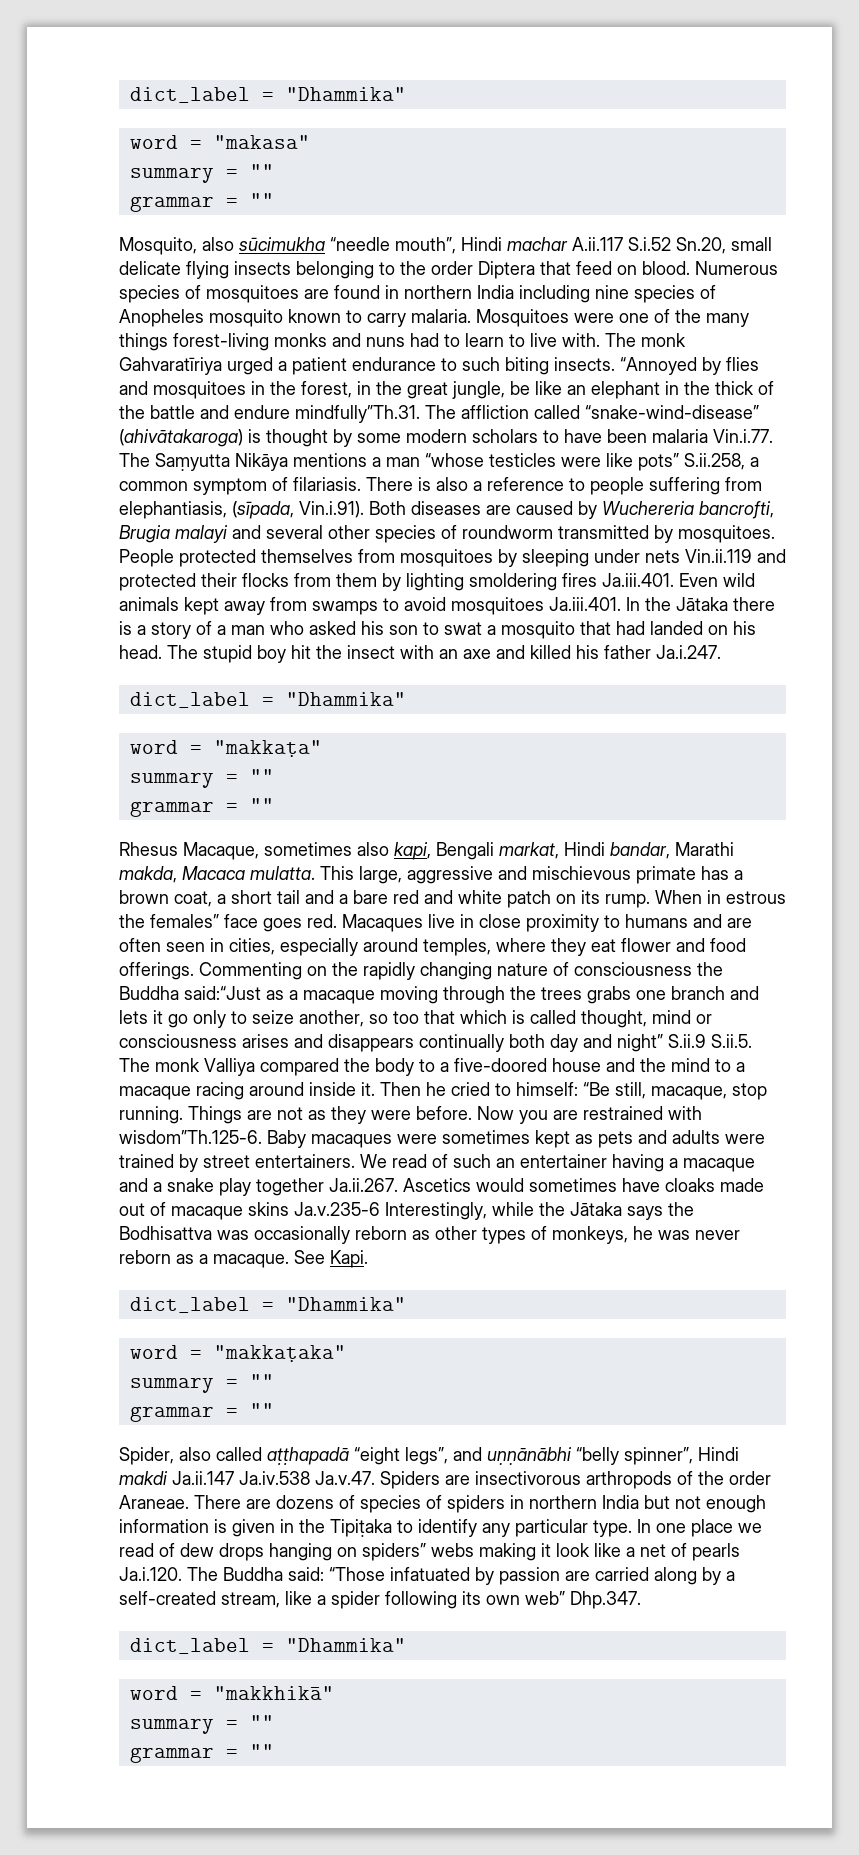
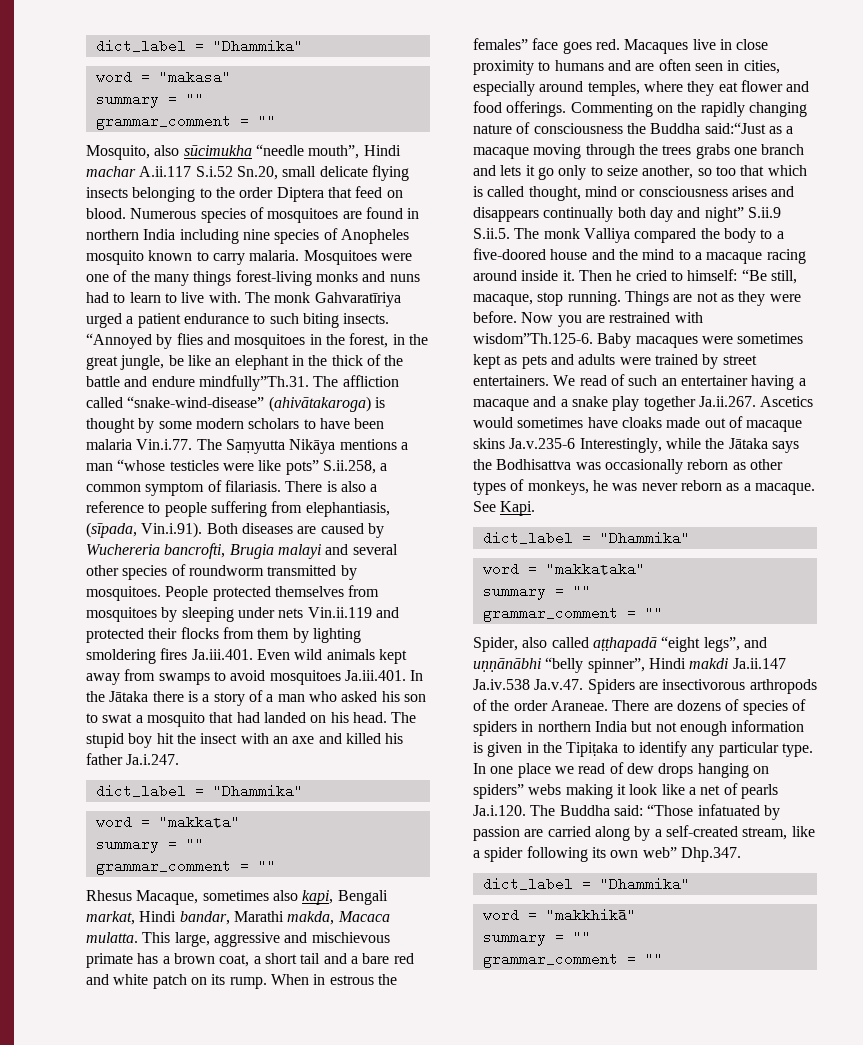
[129,196,214,212] grammar -> [95,114,231,130] grammar_comment
[129,801,214,817] grammar -> [95,859,231,875] grammar_comment
[129,1406,214,1422] grammar -> [482,606,618,622] grammar_comment
[129,1747,214,1763] grammar -> [482,952,618,968] grammar_comment

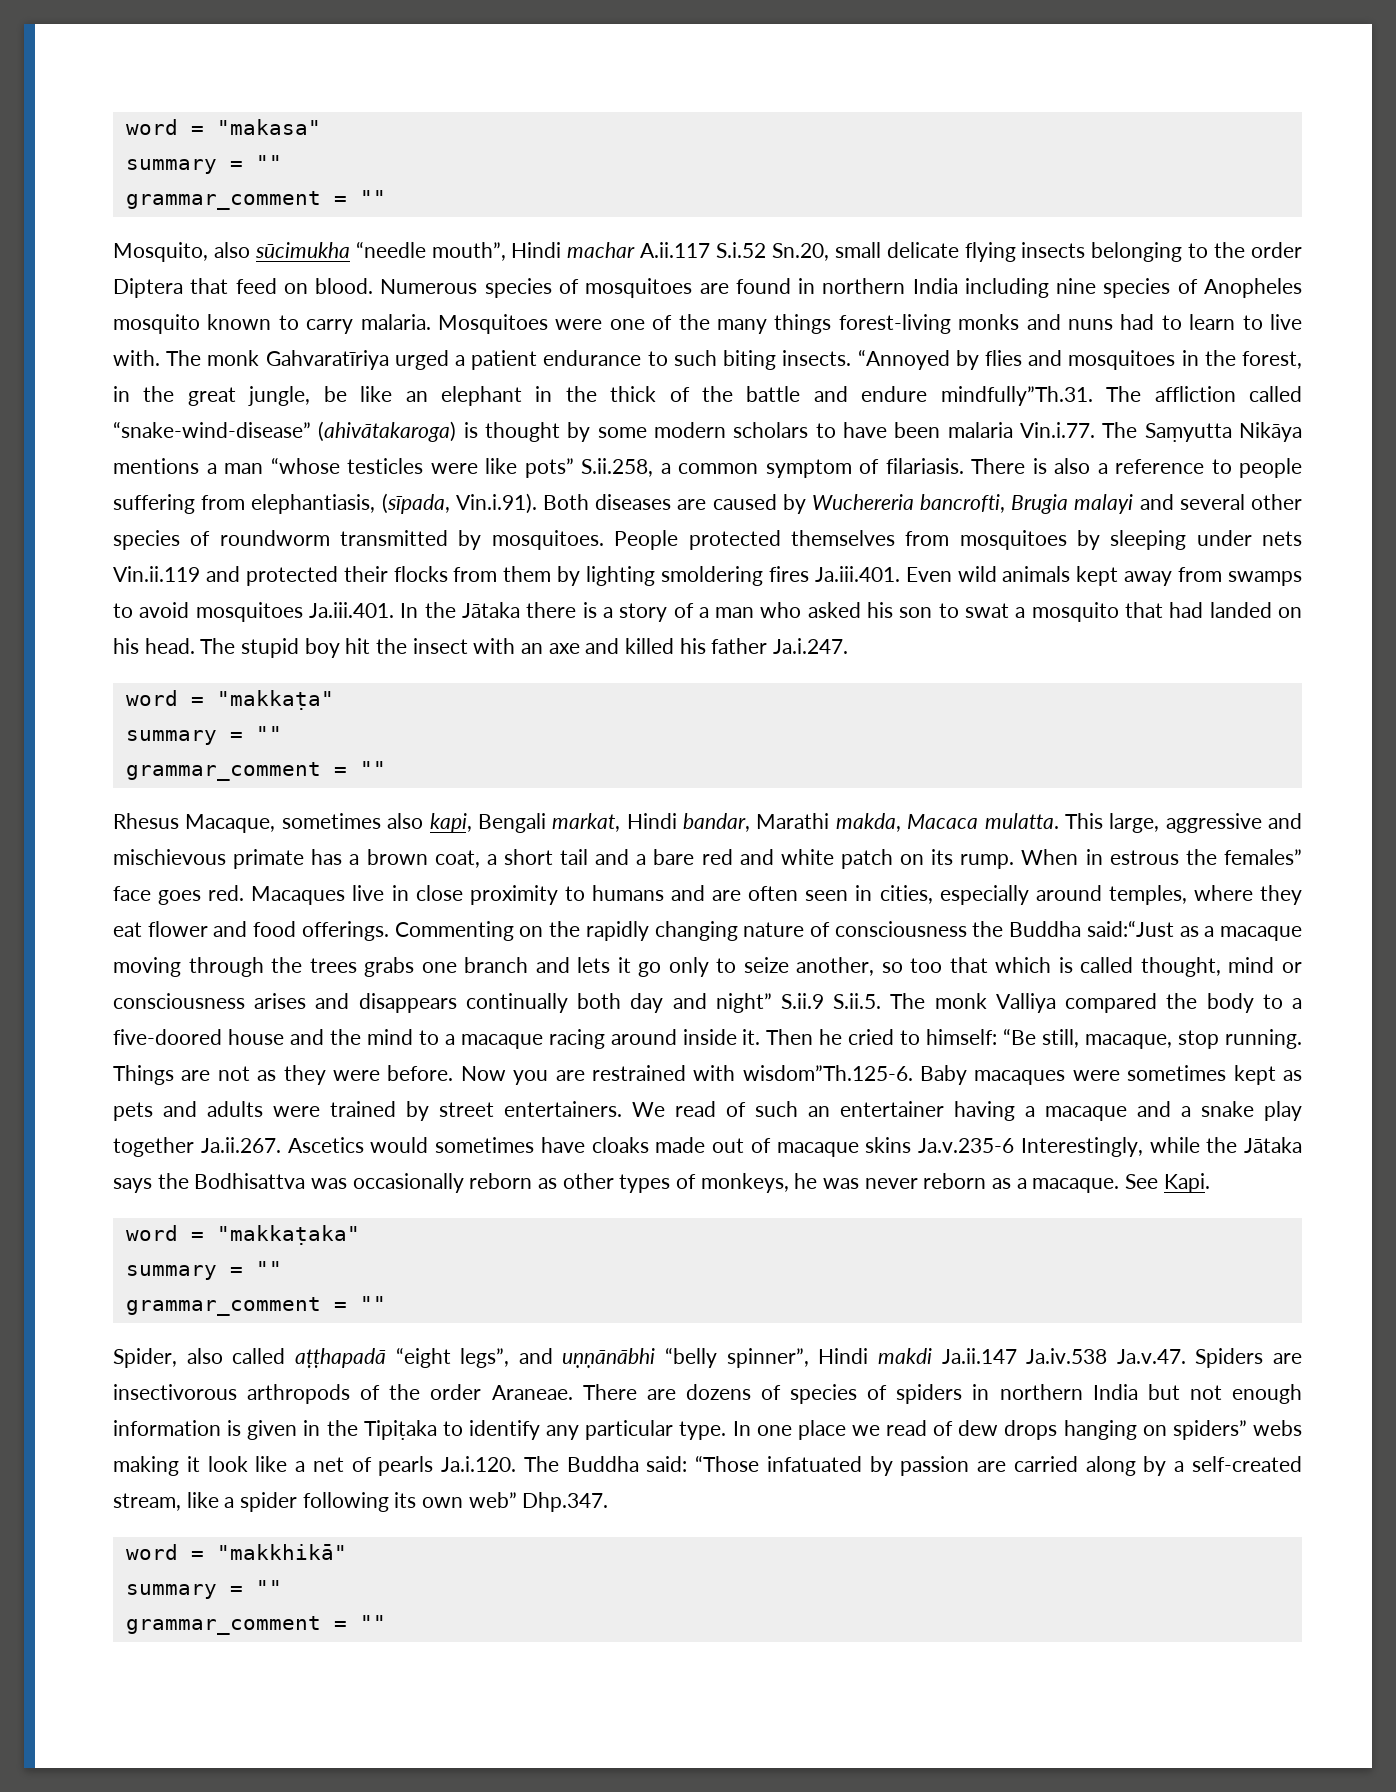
[95,39,303,53] dict_label = "Dhammika" // -> (125, 127) none
[95,784,303,798] // dict_label = "Dhammika" -> (849, 646) none
[482,531,690,545] // dict_label = "Dhammika" -> (1210, 1183) none
[482,877,690,891] // dict_label = "Dhammika" -> (609, 1502) none

